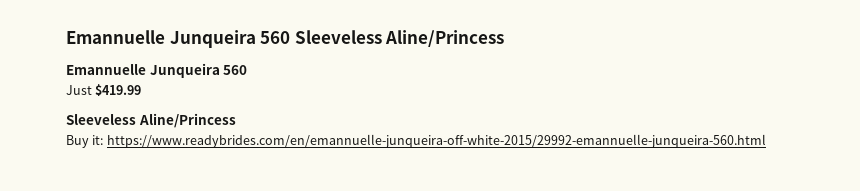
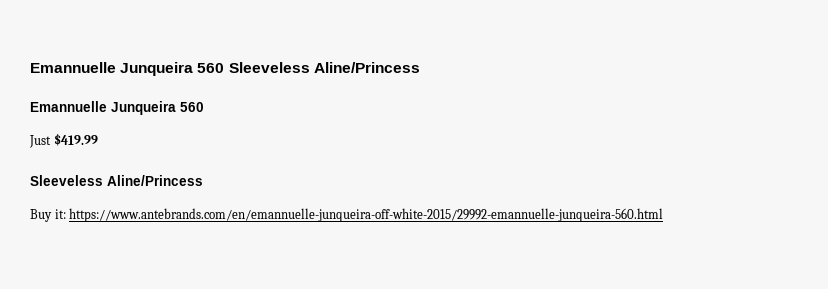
[106,134,766,148] https://www.readybrides.com/en/emannuelle-junqueira-off-white-2015/29992-emannuelle-junqueira-560.html -> [69,208,664,222] https://www.antebrands.com/en/emannuelle-junqueira-off-white-2015/29992-emannuelle-junqueira-560.html

